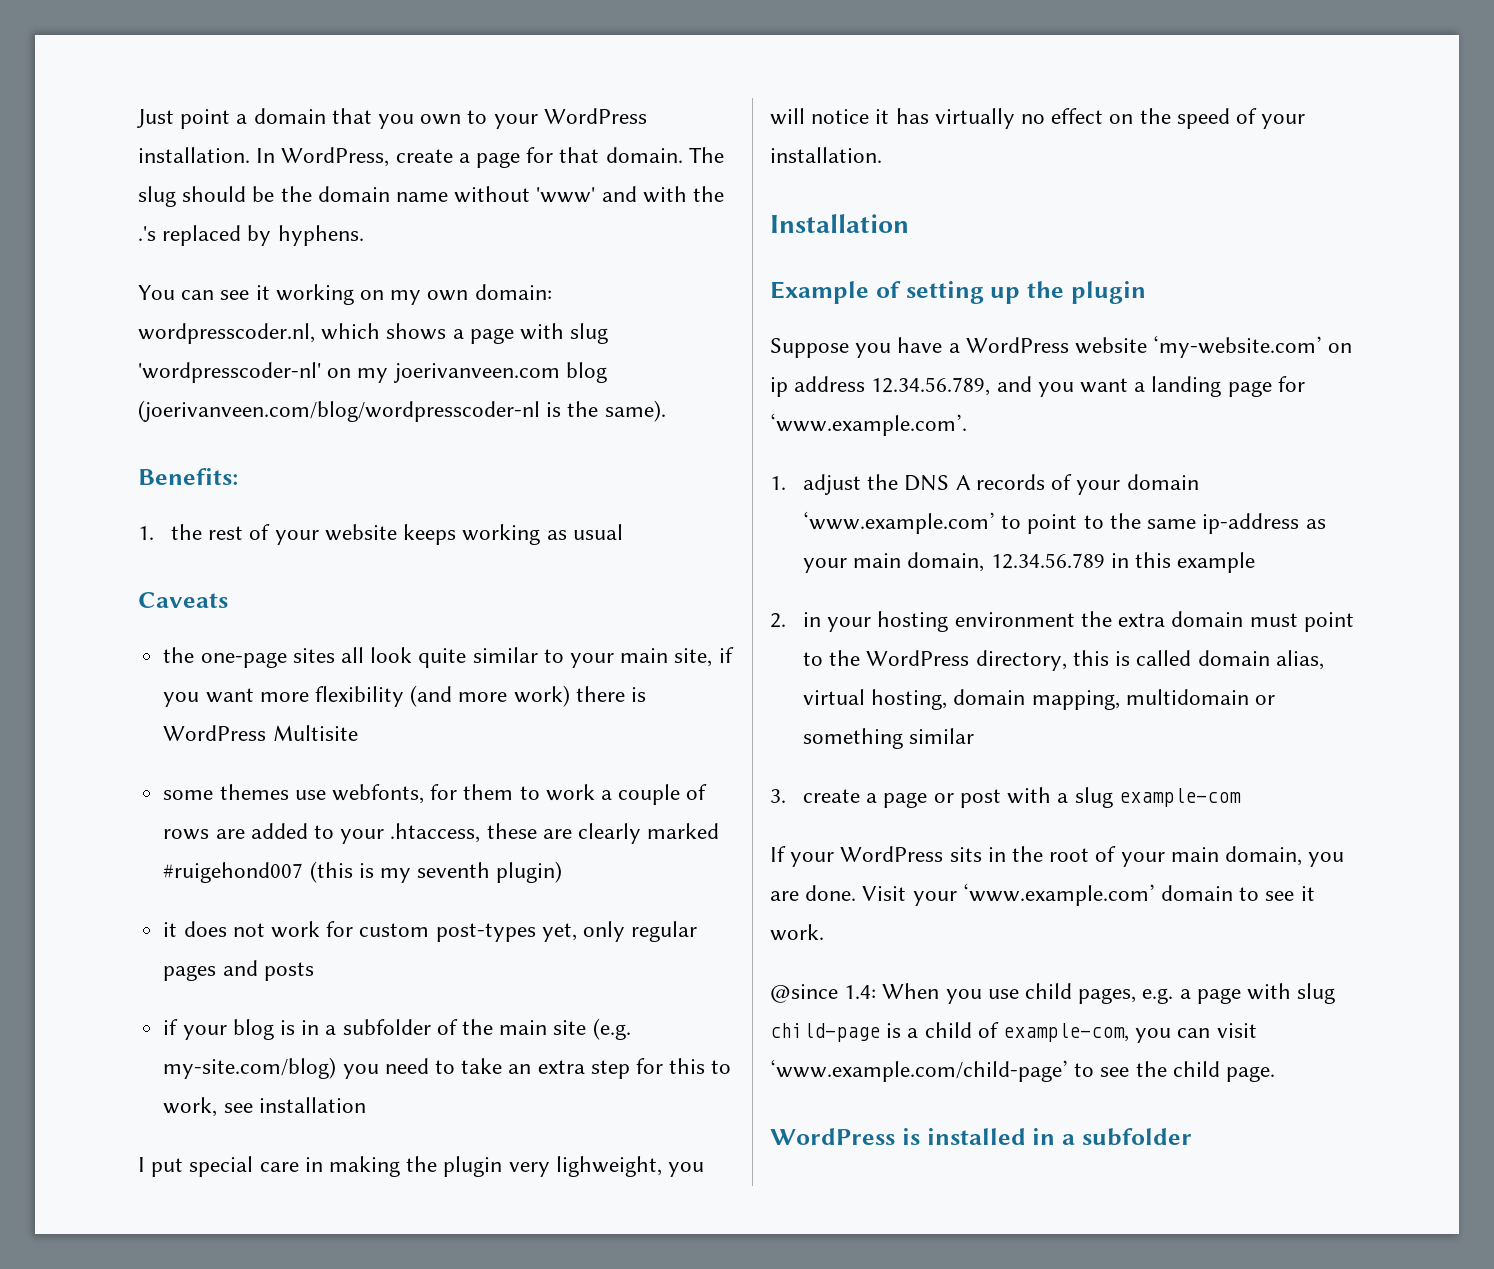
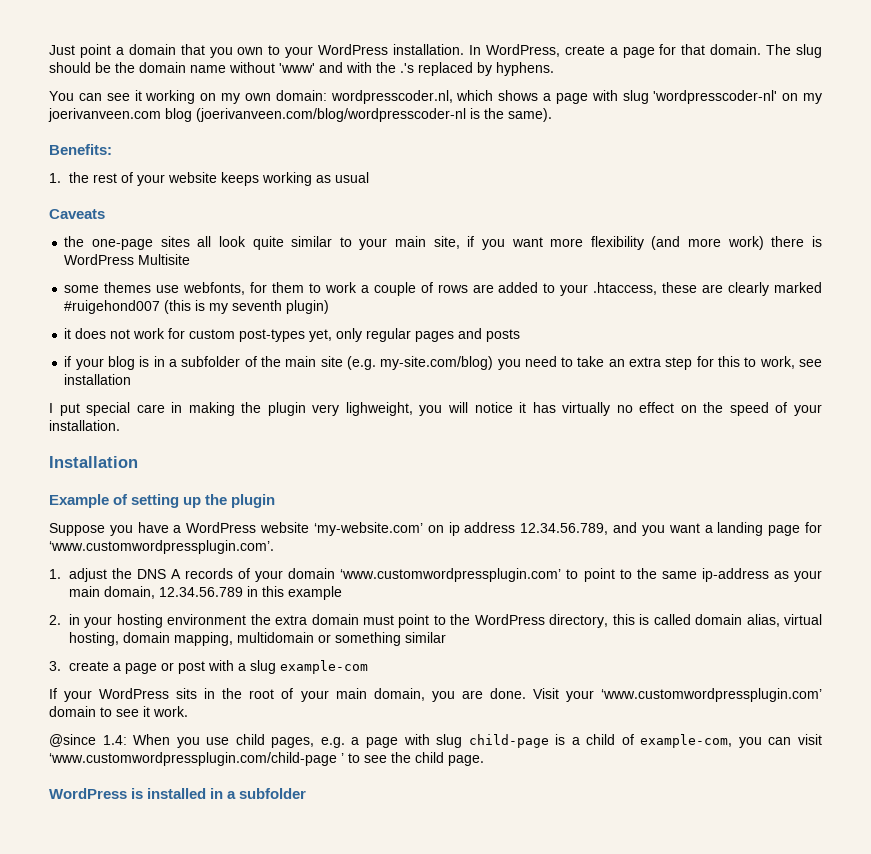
[770,413,967,436] ‘www.example.com’. -> [49,540,274,554] ‘www.customwordpressplugin.com’.
[803,511,996,534] ‘www.example.com’ -> [340,568,562,582] ‘www.customwordpressplugin.com’
[962,883,1155,906] ‘www.example.com’ -> [601,688,822,702] ‘www.customwordpressplugin.com’
[770,1059,1068,1082] ‘www.example.com/child-page’ -> [49,752,344,766] ‘www.customwordpressplugin.com/child-page ’

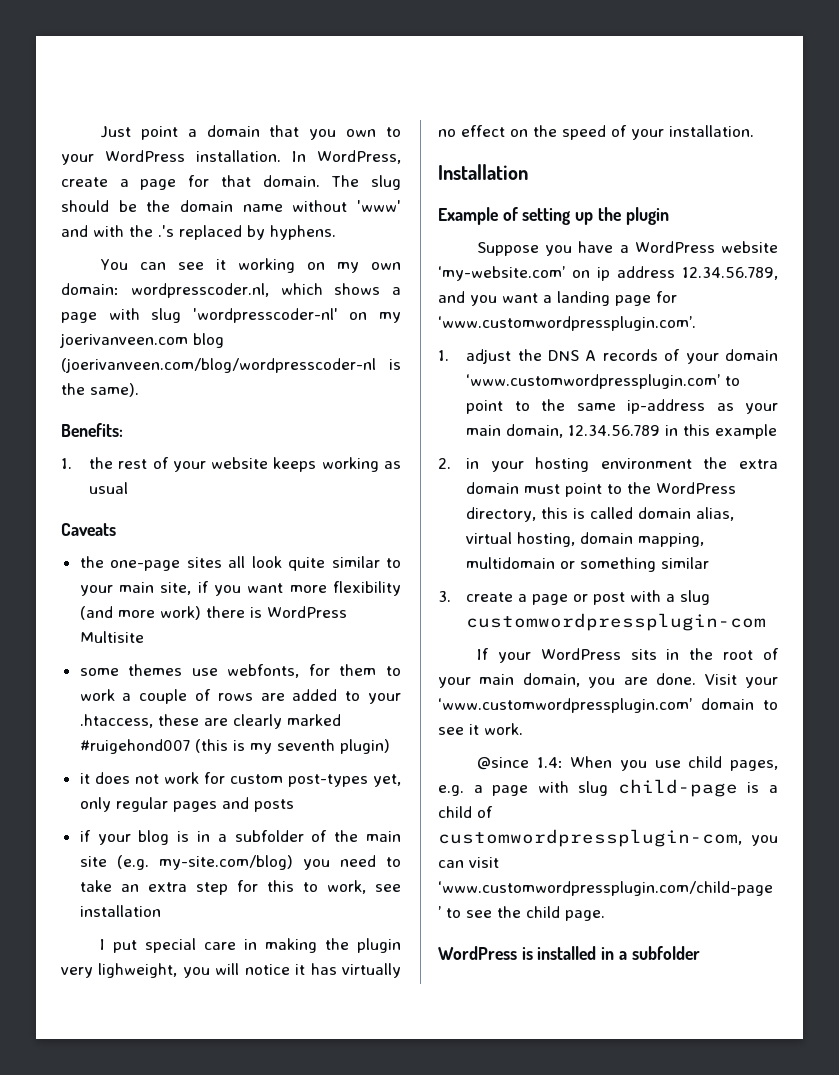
[279,660,368,674] example-com -> [466,613,767,631] customwordpressplugin-com
[640,734,733,748] example-com, -> [438,829,742,847] customwordpressplugin-com,

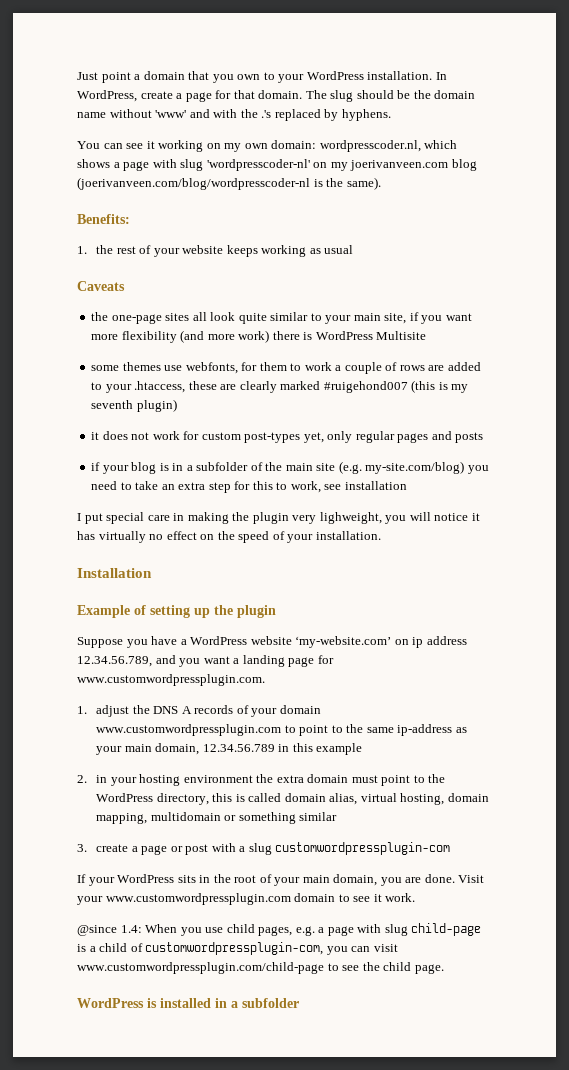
[438,316,696,331] ‘www.customwordpressplugin.com’. -> [77,674,265,686] www.customwordpressplugin.com.
[466,374,721,389] ‘www.customwordpressplugin.com’ -> [96,724,282,736] www.customwordpressplugin.com
[438,698,692,713] ‘www.customwordpressplugin.com’ -> [105,893,291,905] www.customwordpressplugin.com
[438,881,773,896] [438,906,441,918] ‘www.customwordpressplugin.com/child-page ’ -> [77,962,324,974] www.customwordpressplugin.com/child-page

